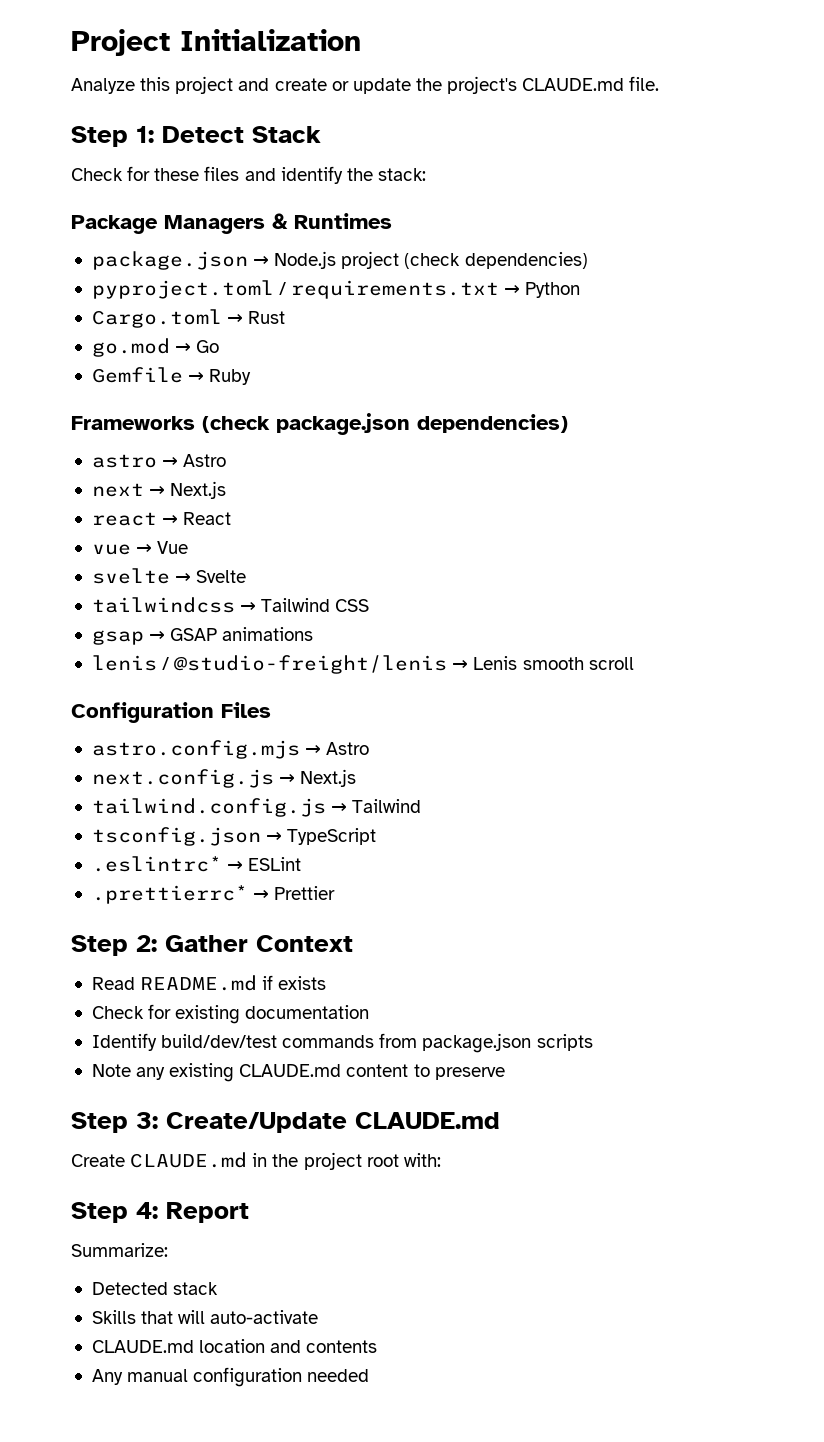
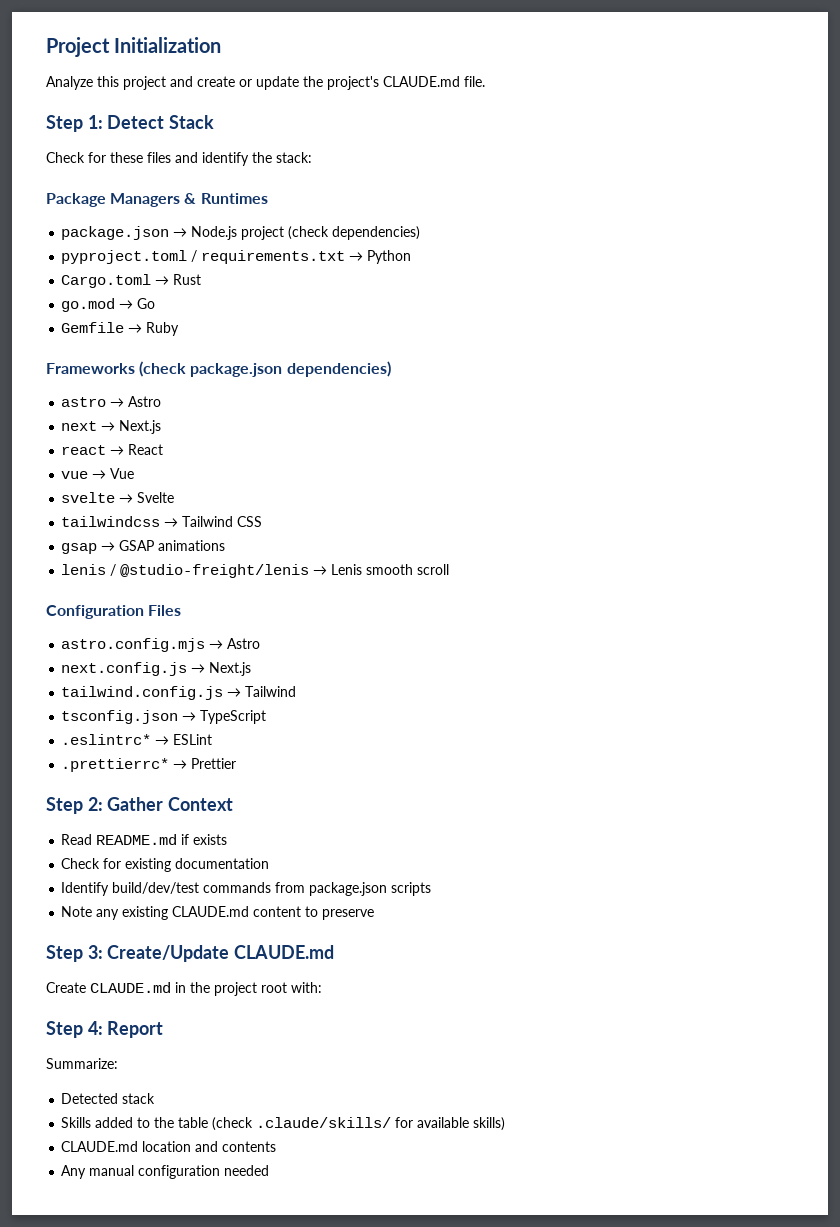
[141,1310,319,1324] that will auto-activate -> [95,1117,506,1131] added to the table (check .claude/skills/ for available skills)

